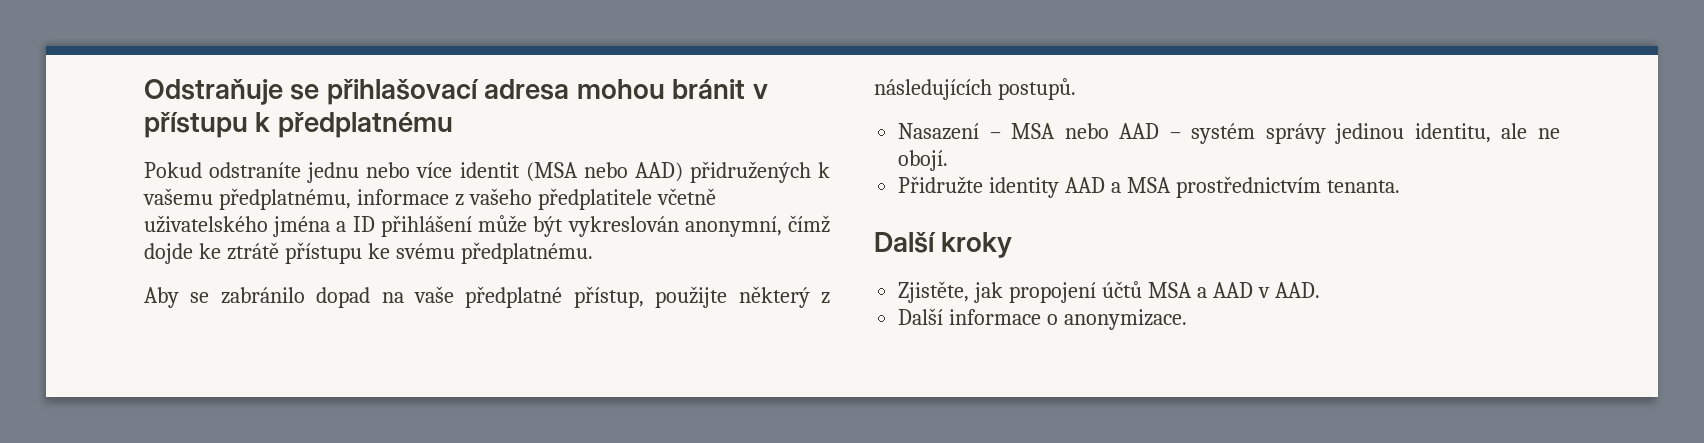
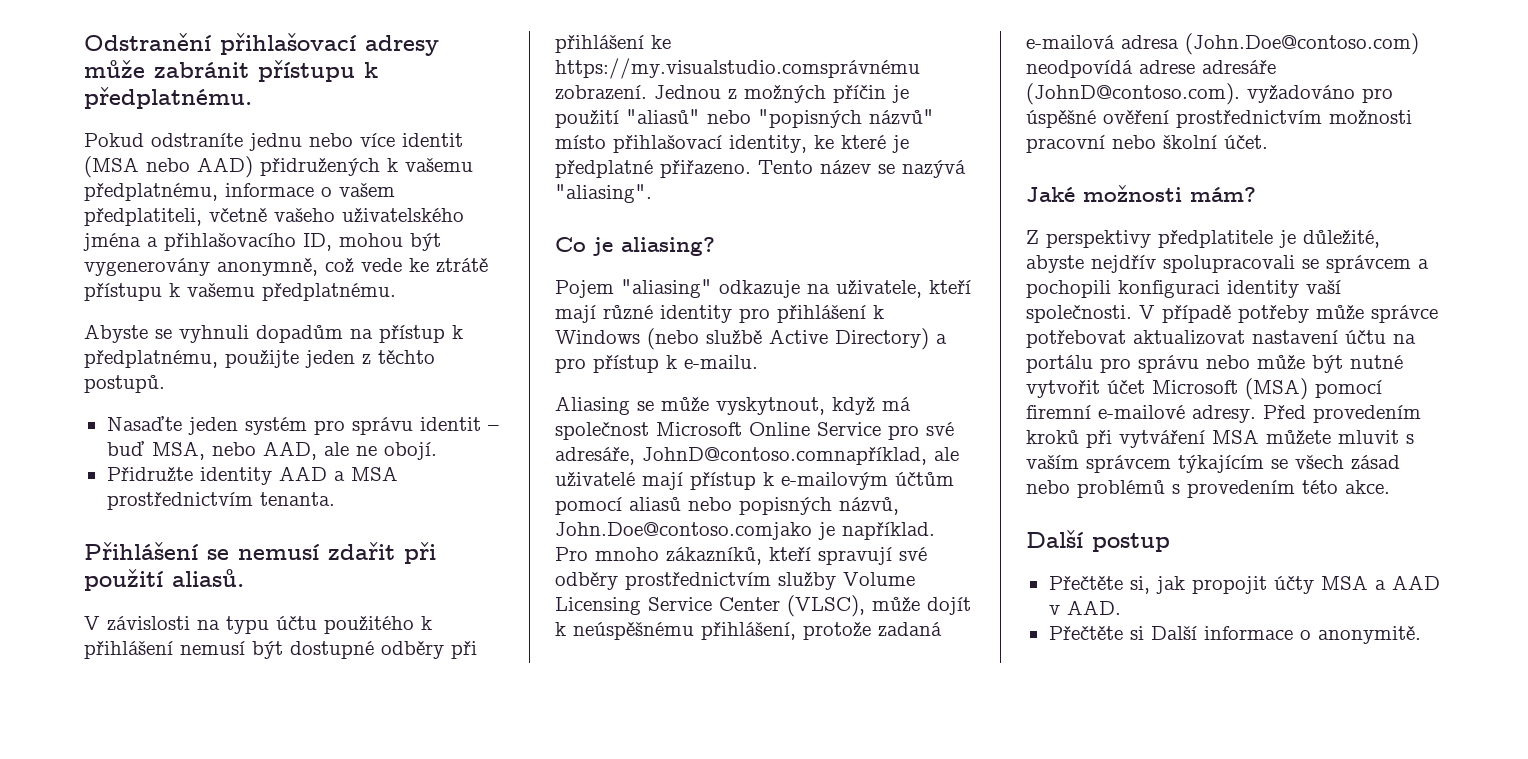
[144,79,768,105] [144,112,453,138] Odstraňuje se přihlašovací adresa mohou bránit v přístupu k předplatnému -> [84,32,439,56] [84,59,378,82] [84,86,252,109] Odstranění přihlašovací adresy může zabránit přístupu k předplatnému.
[454,188,716,210] [144,215,830,237] [144,243,193,264] z vašeho předplatitele včetně uživatelského jména a ID přihlášení může být vykreslován anonymní, čímž dojde -> [321,183,395,197] [84,208,464,226] [83,233,441,251] [84,258,402,276] o vašem předplatiteli, včetně vašeho uživatelského jména a přihlašovacího ID, mohou být vygenerovány anonymně, což vede
[367,242,593,264] [144,286,830,308] [874,78,1076,100] [898,123,1491,144] ke svému předplatnému. // Aby se zabránilo dopad na vaše předplatné přístup, použijte některý z následujících postupů. // Nasazení – MSA nebo AAD – systém správy jedinou identitu, -> [169,283,396,301] [84,324,463,343] [84,350,435,368] [84,375,165,393] [106,416,499,435] [106,441,317,460] k vašemu předplatnému. // Abyste se vyhnuli dopadům na přístup k předplatnému, použijte jeden z těchto postupů. // Nasaďte jeden systém pro správu identit – buď MSA, nebo AAD,
[874,232,1013,258] [898,281,1143,303] Další kroky // Zjistěte, jak propojení účtů -> [84,541,436,564] [84,569,244,591] [84,616,432,634] [84,641,477,659] [555,35,671,53] [555,58,920,79] [555,85,909,103] [555,109,934,128] [555,135,909,153] [555,160,966,178] [555,184,652,203] [555,237,715,256] [555,279,971,298] [555,305,884,323] [555,328,947,350] [555,355,758,373] [555,396,911,415] [555,422,954,440] [555,447,959,465] [555,472,954,490] [555,497,899,515] [555,522,935,540] [555,547,927,565] [555,572,915,590] [555,595,971,617] [555,622,942,640] [1026,33,1419,55] [1026,60,1276,78] [1026,83,1393,105] [1026,110,1412,128] [1026,135,1268,153] [1026,185,1256,202] [1026,230,1380,248] [1026,255,1429,273] [1026,280,1341,298] [1026,305,1438,323] [1026,330,1416,348] [1026,355,1403,373] [1026,378,1382,400] [1026,405,1421,423] [1026,429,1414,448] [1026,455,1400,473] [1026,480,1390,498] [1026,529,1170,552] [1048,576,1314,594] Přihlášení se nemusí zdařit při použití aliasů. // V závislosti na typu účtu použitého k přihlášení nemusí být dostupné odběry při přihlášení ke https://my.visualstudio.comsprávnému zobrazení. Jednou z možných příčin je použití "aliasů" nebo "popisných názvů" místo přihlašovací identity, ke které je předplatné přiřazeno. Tento název se nazývá "aliasing". // Co je aliasing? // Pojem "aliasing" odkazuje na uživatele, kteří mají různé identity pro přihlášení k Windows (nebo službě Active Directory) a pro přístup k e-mailu. // Aliasing se může vyskytnout, když má společnost Microsoft Online Service pro své adresáře, JohnD@contoso.comnapříklad, ale uživatelé mají přístup k e-mailovým účtům pomocí aliasů nebo popisných názvů, John.Doe@contoso.comjako je například. Pro mnoho zákazníků, kteří spravují své odběry prostřednictvím služby Volume Licensing Service Center (VLSC), může dojít k neúspěšnému přihlášení, protože zadaná e-mailová adresa (John.Doe@contoso.com) neodpovídá adrese adresáře (JohnD@contoso.com). vyžadováno pro úspěšné ověření prostřednictvím možnosti pracovní nebo školní účet. // Jaké možnosti mám? // Z perspektivy předplatitele je důležité, abyste nejdřív spolupracovali se správcem a pochopili konfiguraci identity vaší společnosti. V případě potřeby může správce potřebovat aktualizovat nastavení účtu na portálu pro správu nebo může být nutné vytvořit účet Microsoft (MSA) pomocí firemní e-mailové adresy. Před provedením kroků při vytváření MSA můžete mluvit s vaším správcem týkajícím se všech zásad nebo problémů s provedením této akce. // Další postup // Přečtěte si, jak propojit účty
(1320, 290) none -> [1048,626,1144,640] Přečtěte si
[1064,309,1188,330] anonymizace. -> [1317,626,1421,644] anonymitě.

